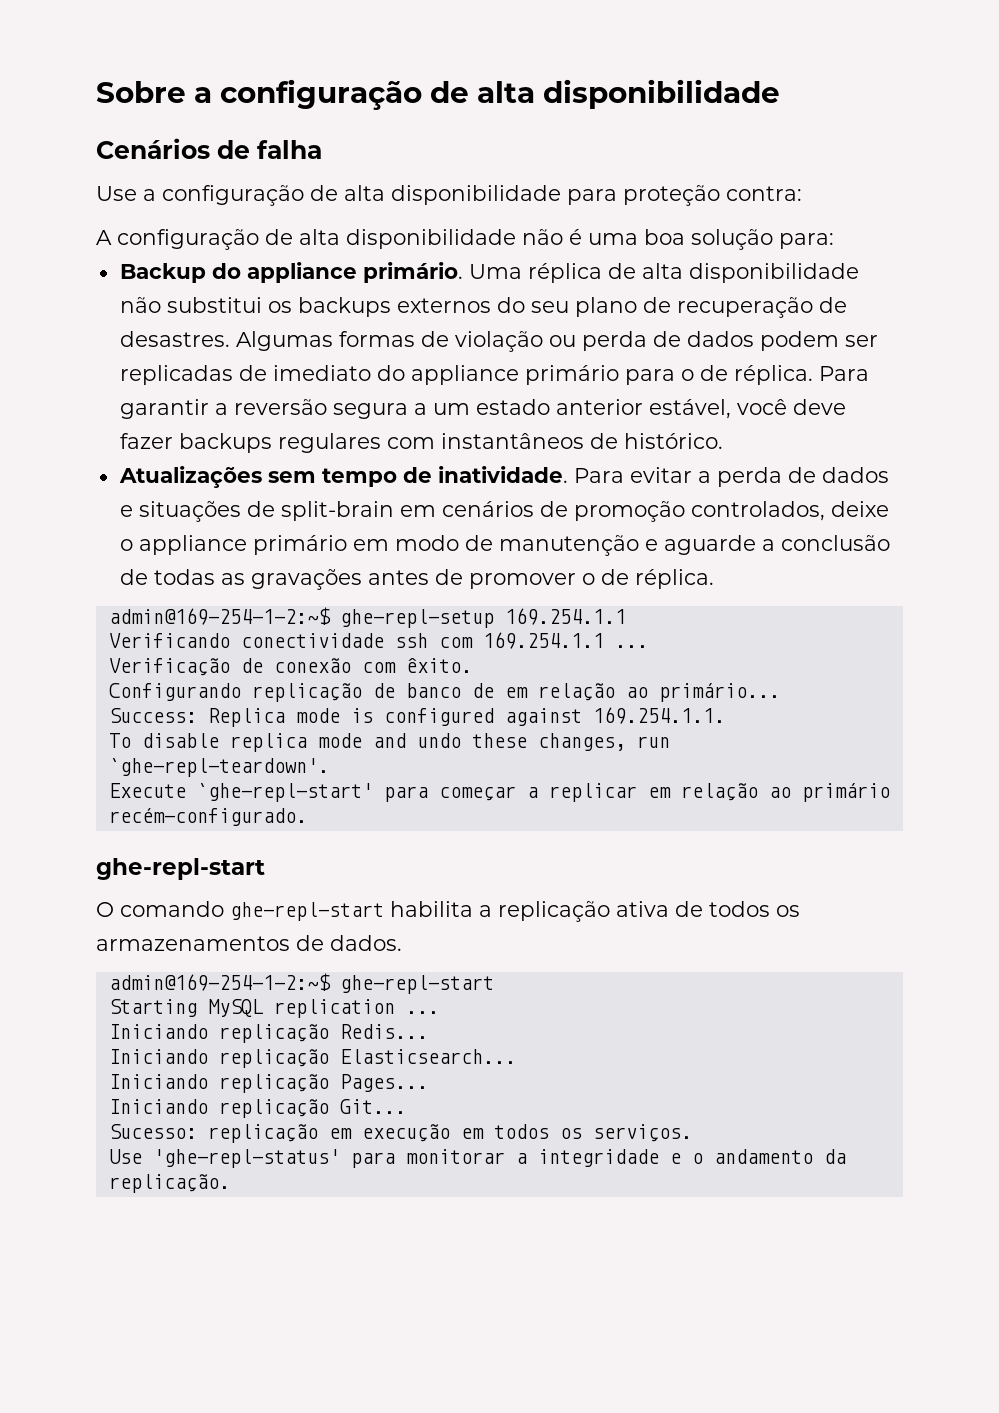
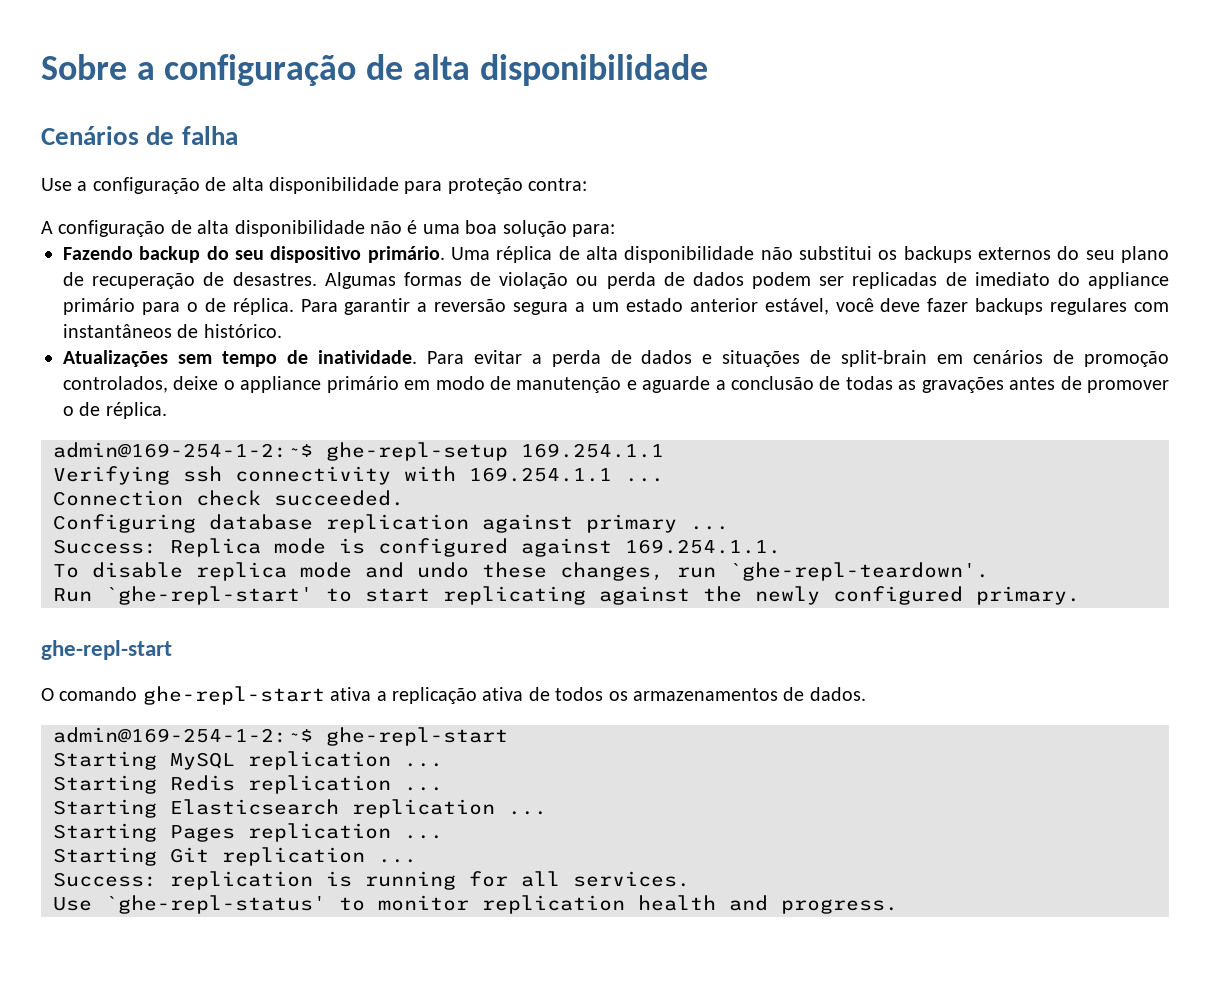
[119,262,357,283] Backup do appliance -> [63,246,362,263] Fazendo backup do seu dispositivo
[108,632,648,649] [108,658,472,676] [108,683,780,702] Verificando conectividade ssh com 169.254.1.1 ... // Verificação de conexão com êxito. // Configurando replicação de banco de em relação ao primário... -> [53,466,664,485] [53,490,404,506] [53,514,729,533] Verifying ssh connectivity with 169.254.1.1 ... // Connection check succeeded. // Configuring database replication against primary ...
[108,783,890,802] [108,808,307,826] Execute `ghe-repl-start' para começar a replicar em relação ao primário recém-configurado. -> [53,586,1080,605] Run `ghe-repl-start' to start replicating against the newly configured primary.
[390,901,473,917] habilita -> [330,687,372,701] ativa
[108,1024,428,1043] [108,1049,516,1068] [108,1074,428,1093] [108,1099,406,1118] [108,1124,692,1143] [108,1149,846,1168] [108,1174,230,1193] Iniciando replicação Redis... // Iniciando replicação Elasticsearch... // Iniciando replicação Pages... // Iniciando replicação Git... // Sucesso: replicação em execução em todos os serviços. // Use 'ghe-repl-status' para monitorar a integridade e o andamento da replicação. -> [53,775,443,794] [53,799,547,818] [53,823,443,842] [53,847,417,866] [53,871,690,890] [53,895,898,914] Starting Redis replication ... // Starting Elasticsearch replication ... // Starting Pages replication ... // Starting Git replication ... // Success: replication is running for all services. // Use `ghe-repl-status' to monitor replication health and progress.

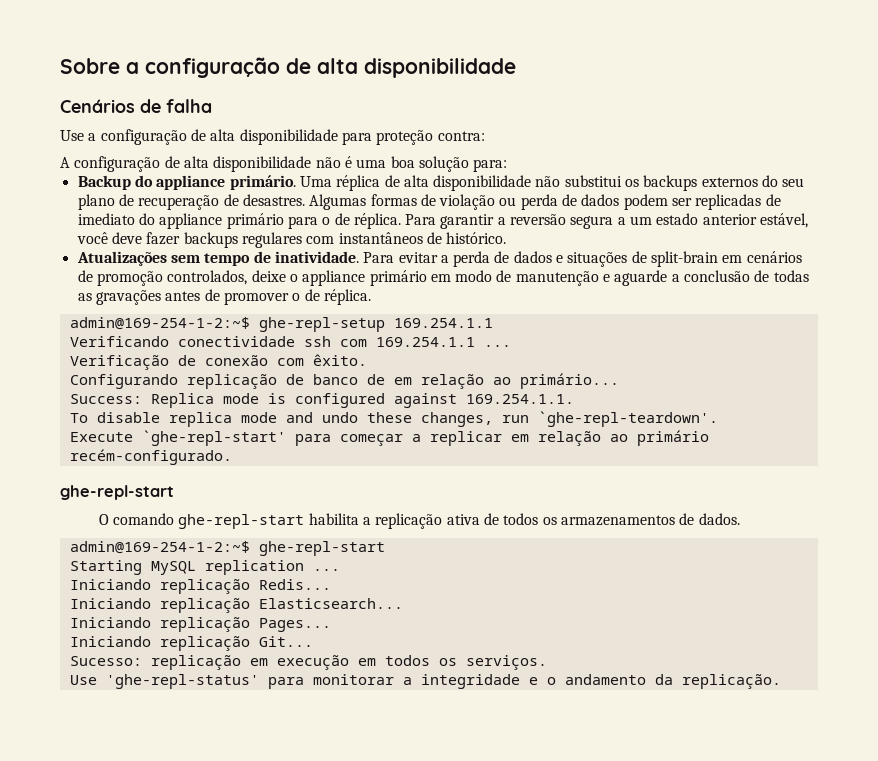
[63,246,362,263] Fazendo backup do seu dispositivo -> [77,175,226,190] Backup do appliance
[53,466,664,485] [53,490,404,506] [53,514,729,533] Verifying ssh connectivity with 169.254.1.1 ... // Connection check succeeded. // Configuring database replication against primary ... -> [69,336,511,347] [69,354,367,370] [69,373,619,389] Verificando conectividade ssh com 169.254.1.1 ... // Verificação de conexão com êxito. // Configurando replicação de banco de em relação ao primário...
[53,586,1080,605] Run `ghe-repl-start' to start replicating against the newly configured primary. -> [69,430,709,446] [69,449,232,465] Execute `ghe-repl-start' para começar a replicar em relação ao primário recém-configurado.
[330,687,372,701] ativa -> [308,513,359,525] habilita
[53,775,443,794] [53,799,547,818] [53,823,443,842] [53,847,417,866] [53,871,690,890] [53,895,898,914] Starting Redis replication ... // Starting Elasticsearch replication ... // Starting Pages replication ... // Starting Git replication ... // Success: replication is running for all services. // Use `ghe-repl-status' to monitor replication health and progress. -> [69,579,331,594] [69,598,403,613] [69,617,331,632] [69,636,313,651] [69,655,547,670] [69,674,781,689] Iniciando replicação Redis... // Iniciando replicação Elasticsearch... // Iniciando replicação Pages... // Iniciando replicação Git... // Sucesso: replicação em execução em todos os serviços. // Use 'ghe-repl-status' para monitorar a integridade e o andamento da replicação.

